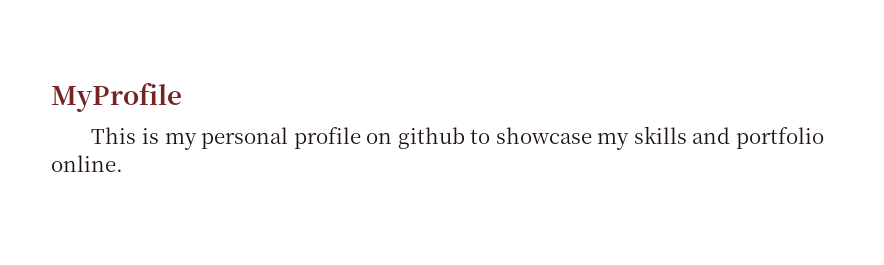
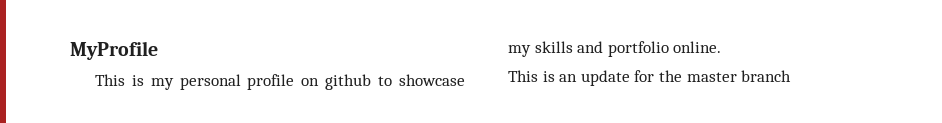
(123, 163) none -> [508,70,792,86] // This is an update for the master branch

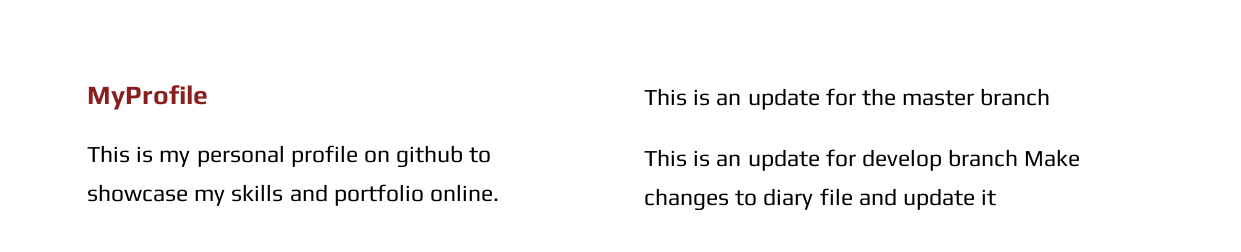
(792, 76) none -> [644,149,1081,171] [644,188,997,211] // This is an update for develop branch Make changes to diary file and update it

